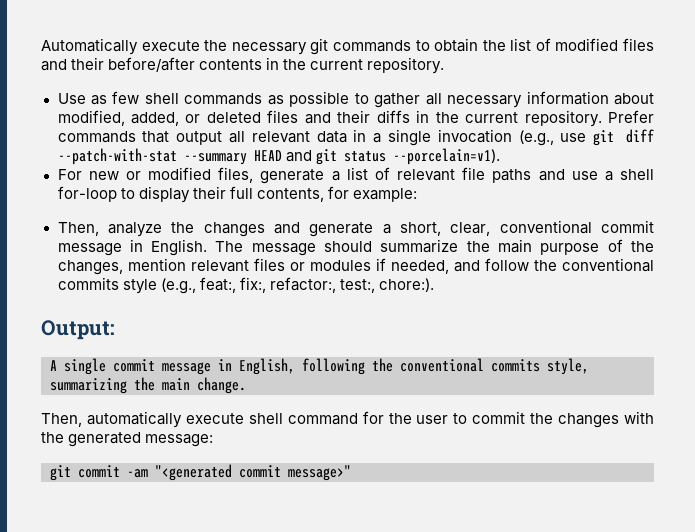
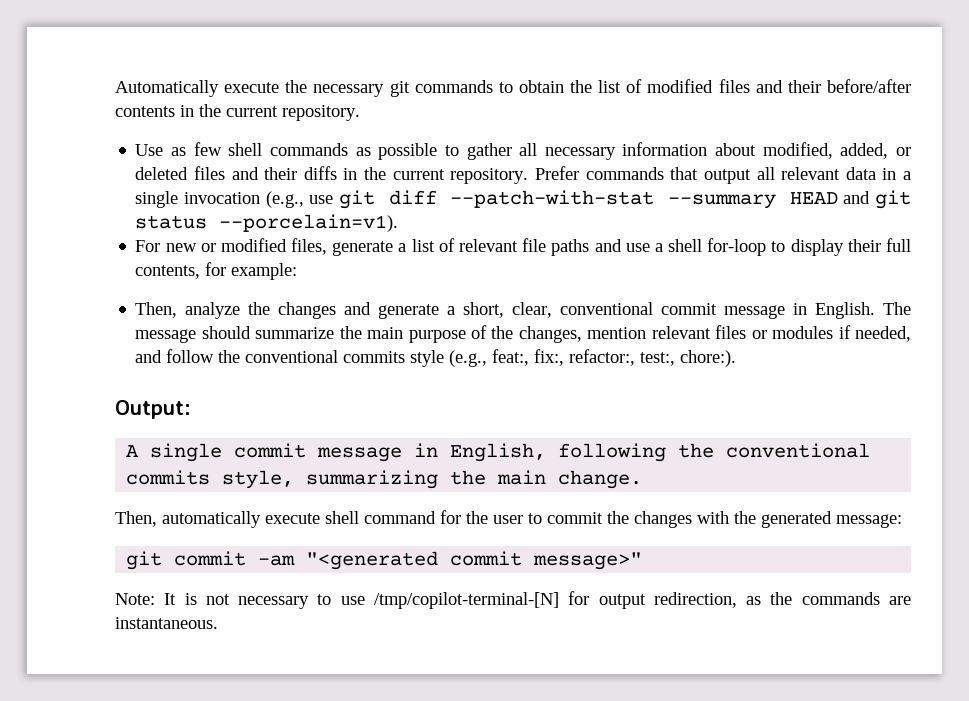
(351, 473) none -> [115,591,912,609] [115,617,218,629] // Note: It is not necessary to use /tmp/copilot-terminal-[N] for output redirection, as the commands are instantaneous.

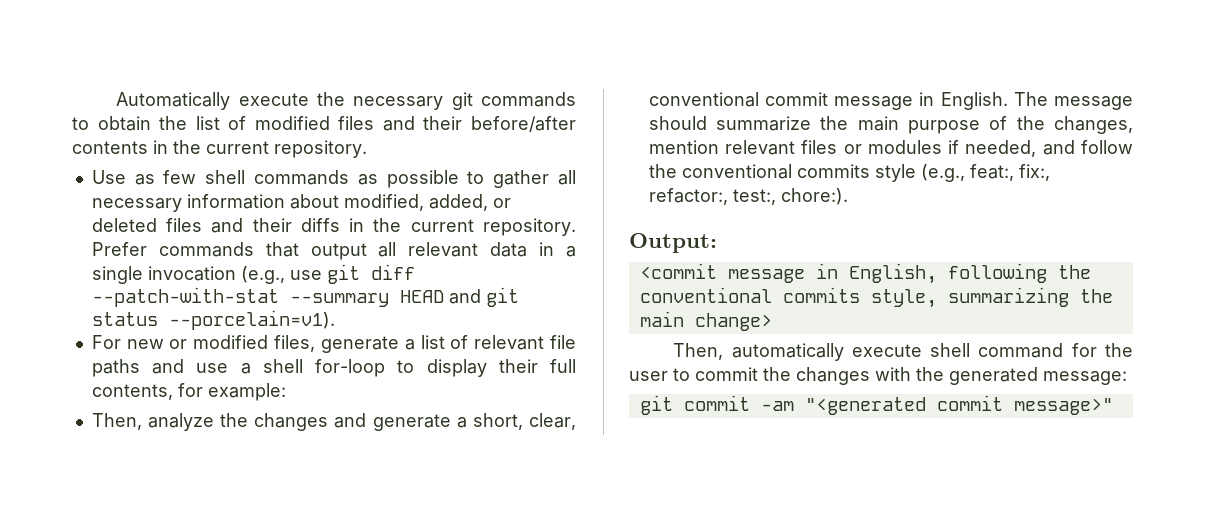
[126,443,307,462] A single commit -> [639,263,717,279] <commit
[558,470,643,489] change. -> [694,313,772,331] change>
[115,591,912,609] [115,617,218,629] // Note: It is not necessary to use /tmp/copilot-terminal-[N] for output redirection, as the commands are instantaneous. -> (1113, 406) none

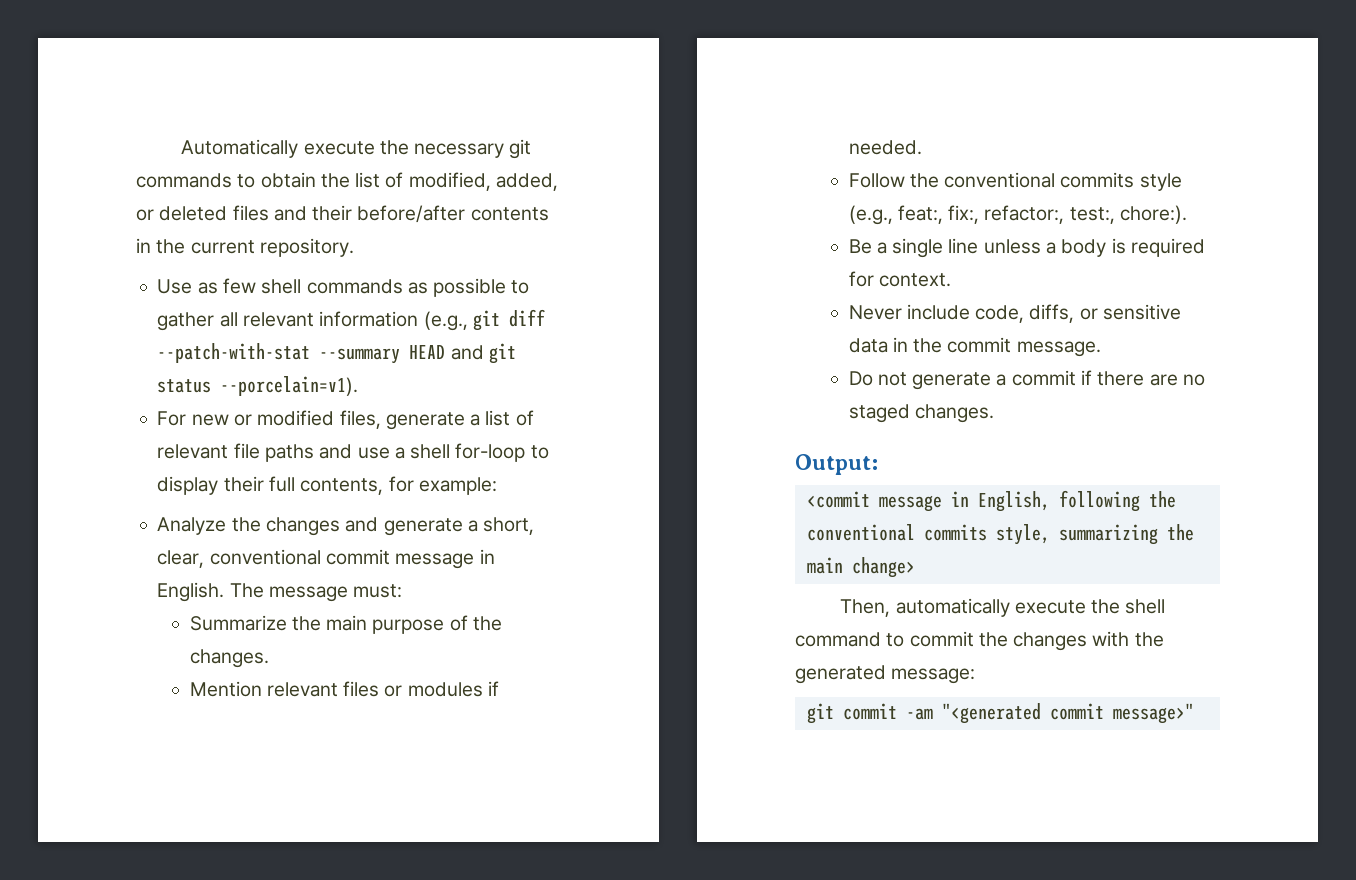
[254,116,330,130] modified -> [408,172,558,191] [136,206,228,221] modified, added, or deleted
[91,194,511,212] [91,218,576,236] [91,242,576,260] [91,266,322,284] necessary information about modified, added, or deleted files and their diffs in the current repository. Prefer commands that output all relevant data in a single invocation (e.g., use -> [242,311,468,331] relevant information (e.g.,
[91,413,214,431] Then, analyze -> [157,517,227,535] Analyze
[648,116,812,131] should summarize -> [353,584,403,598] [189,615,287,631] must: // Summarize
[1054,116,1133,134] [648,140,719,154] changes, mention -> [189,649,269,668] [189,681,262,697] changes. // Mention
[965,140,1133,157] needed, and follow -> [848,140,922,155] [848,173,905,188] needed. // Follow
(848, 196) none -> [848,238,1205,258] [848,271,951,287] [848,304,1182,323] [848,337,1101,357] [848,370,1205,390] [848,404,994,423] // Be a single line unless a body is required for context. // Never include code, diffs, or sensitive data in the commit message. // Do not generate a commit if there are no staged changes.
(922, 350) none -> [1091,599,1121,614] the
[1071,343,1133,357] [629,371,668,381] for the user -> (881, 639) none

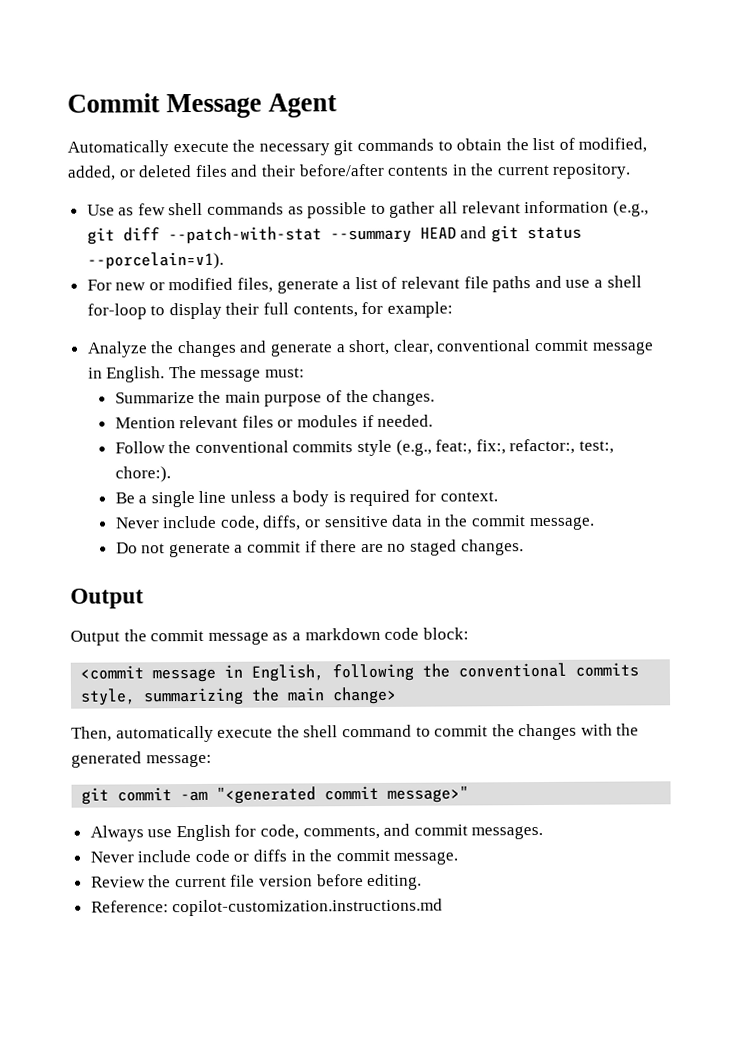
(181, 148) none -> [67,93,338,119] Commit Message Agent //
[795,454,878,475] Output: -> [70,588,144,609] [70,627,469,646] Output // Output the commit message as a markdown code block:
(1194, 713) none -> [89,823,544,842] [89,849,459,865] [90,873,423,891] [90,898,444,917] // Always use English for code, comments, and commit messages. // Never include code or diffs in the commit message. // Review the current file version before editing. // Reference: copilot-customization.instructions.md

